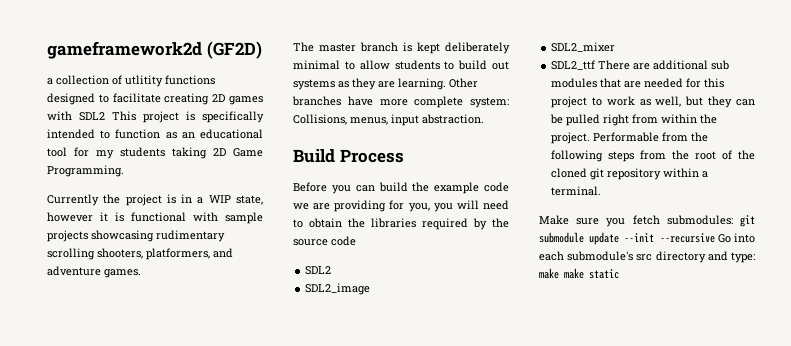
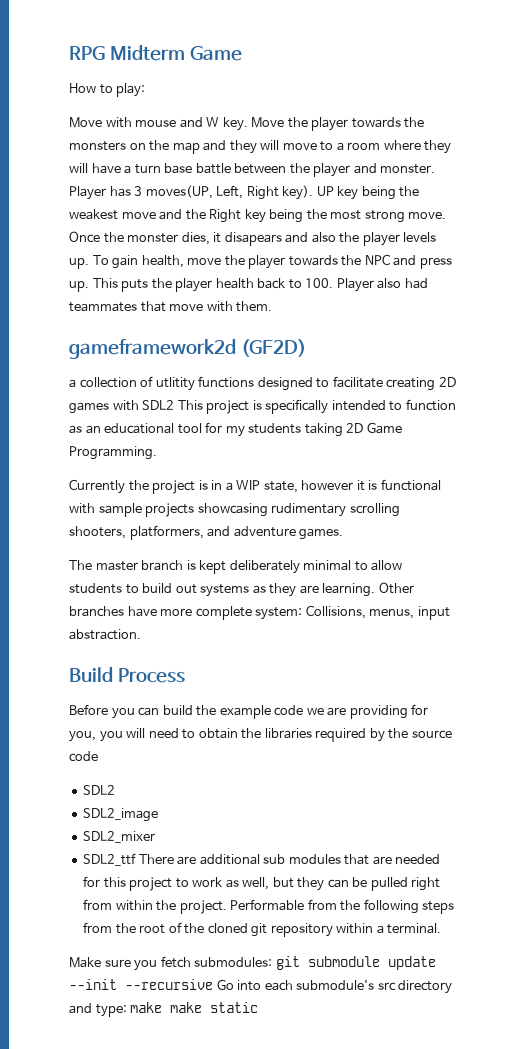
(47, 50) none -> [69,45,242,61] [69,83,146,97] [69,117,425,131] [69,140,452,154] [69,163,436,177] [69,185,420,200] [69,209,447,223] [69,231,437,246] [69,254,452,269] [69,278,428,292] [69,301,273,312] RPG Midterm Game // How to play: // Move with mouse and W key. Move the player towards the monsters on the map and they will move to a room where they will have a turn base battle between the player and monster. Player has 3 moves(UP, Left, Right key). UP key being the weakest move and the Right key being the most strong move. Once the monster dies, it disapears and also the player levels up. To gain health, move the player towards the NPC and press up. This puts the player health back to 100. Player also had teammates that move with them. //

